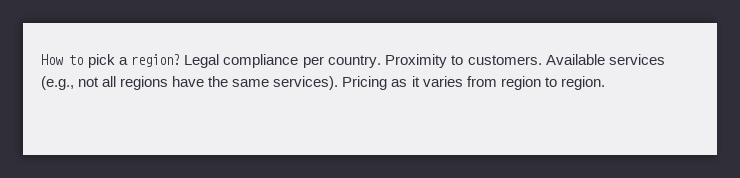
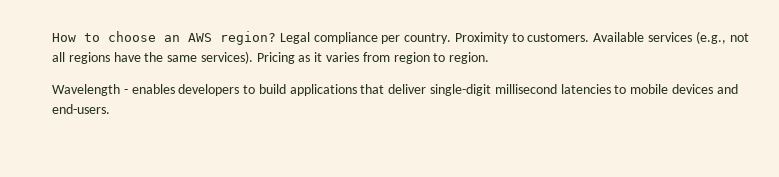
[87,54,128,68] pick a -> [108,31,212,42] choose an AWS
(605, 83) none -> [52,84,738,96] [52,104,110,114] // Wavelength - enables developers to build applications that deliver single-digit millisecond latencies to mobile devices and end-users.

